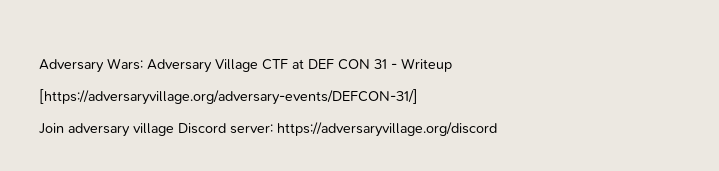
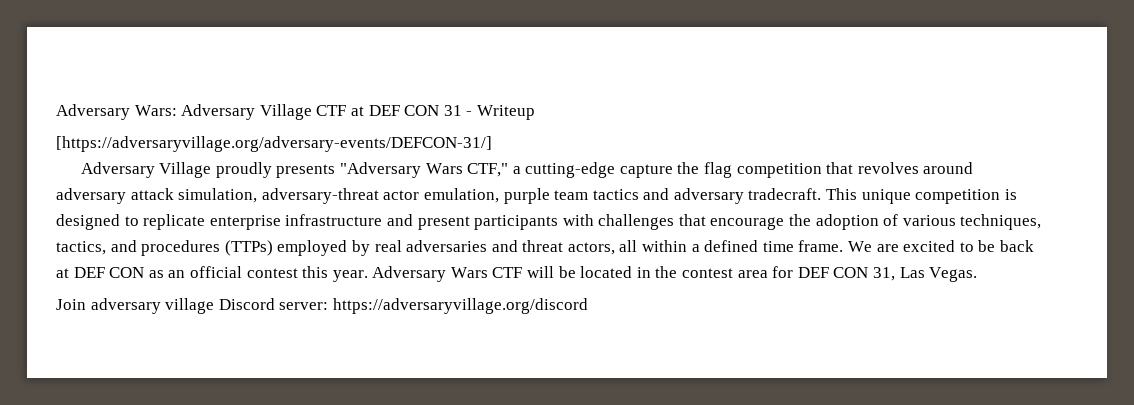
(418, 97) none -> [80,162,974,178] [56,188,1017,204] [56,214,1042,230] [56,240,1034,256] [56,266,978,282] // Adversary Village proudly presents "Adversary Wars CTF," a cutting-edge capture the flag competition that revolves around adversary attack simulation, adversary-threat actor emulation, purple team tactics and adversary tradecraft. This unique competition is designed to replicate enterprise infrastructure and present participants with challenges that encourage the adoption of various techniques, tactics, and procedures (TTPs) employed by real adversaries and threat actors, all within a defined time frame. We are excited to be back at DEF CON as an official contest this year. Adversary Wars CTF will be located in the contest area for DEF CON 31, Las Vegas.

